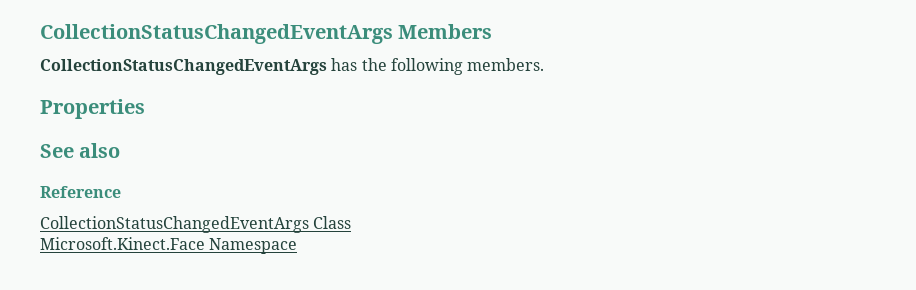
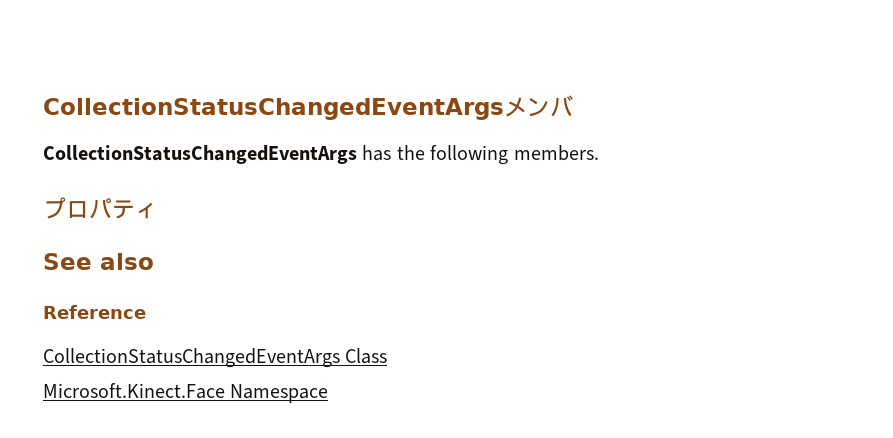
[40,24,493,44] CollectionStatusChangedEventArgs Members -> [43,95,573,120] CollectionStatusChangedEventArgsメンバ
[40,99,145,119] Properties -> [43,197,158,219] プロパティ

